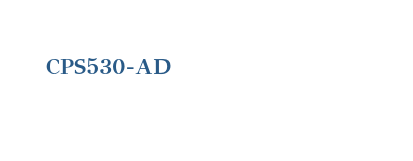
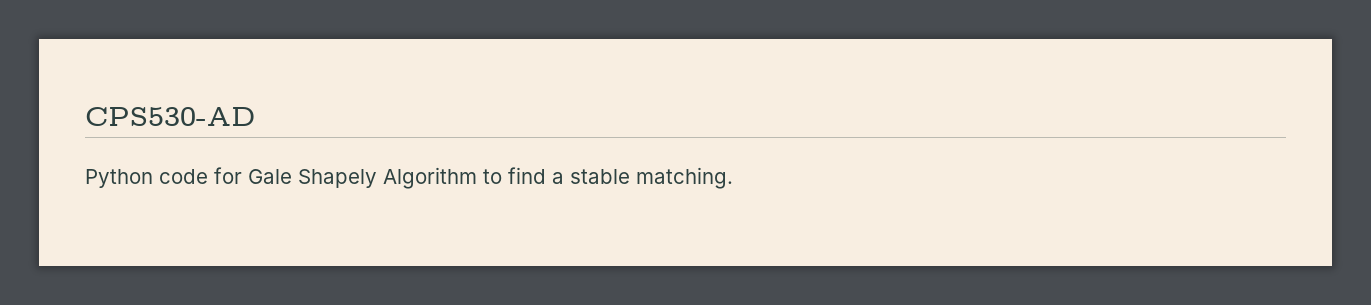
(172, 66) none -> [85,167,733,189] // Python code for Gale Shapely Algorithm to find a stable matching.

